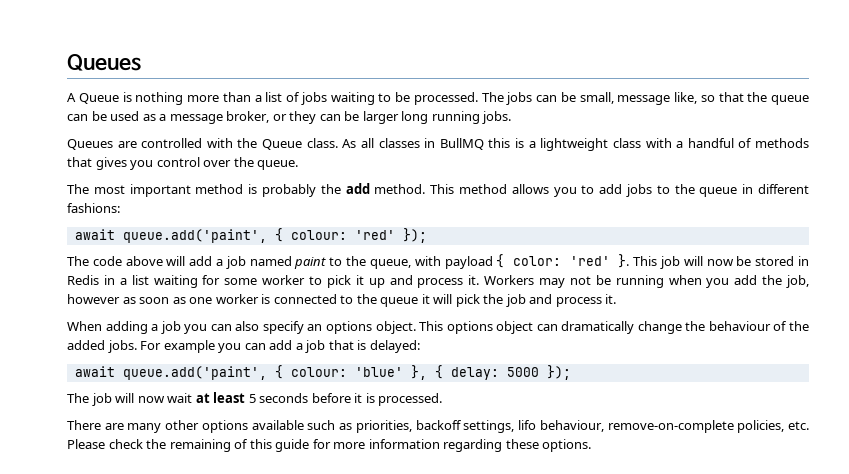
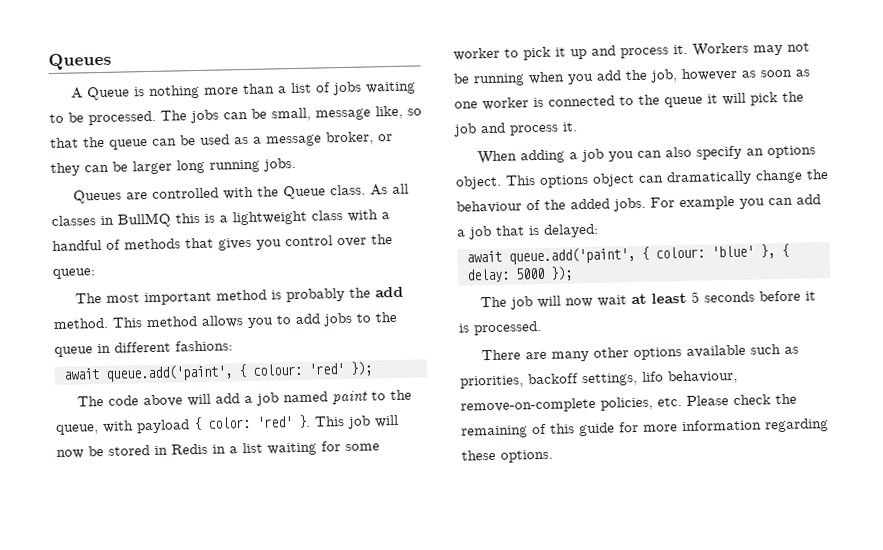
[257,160,299,170] queue. -> [52,268,95,280] queue:

